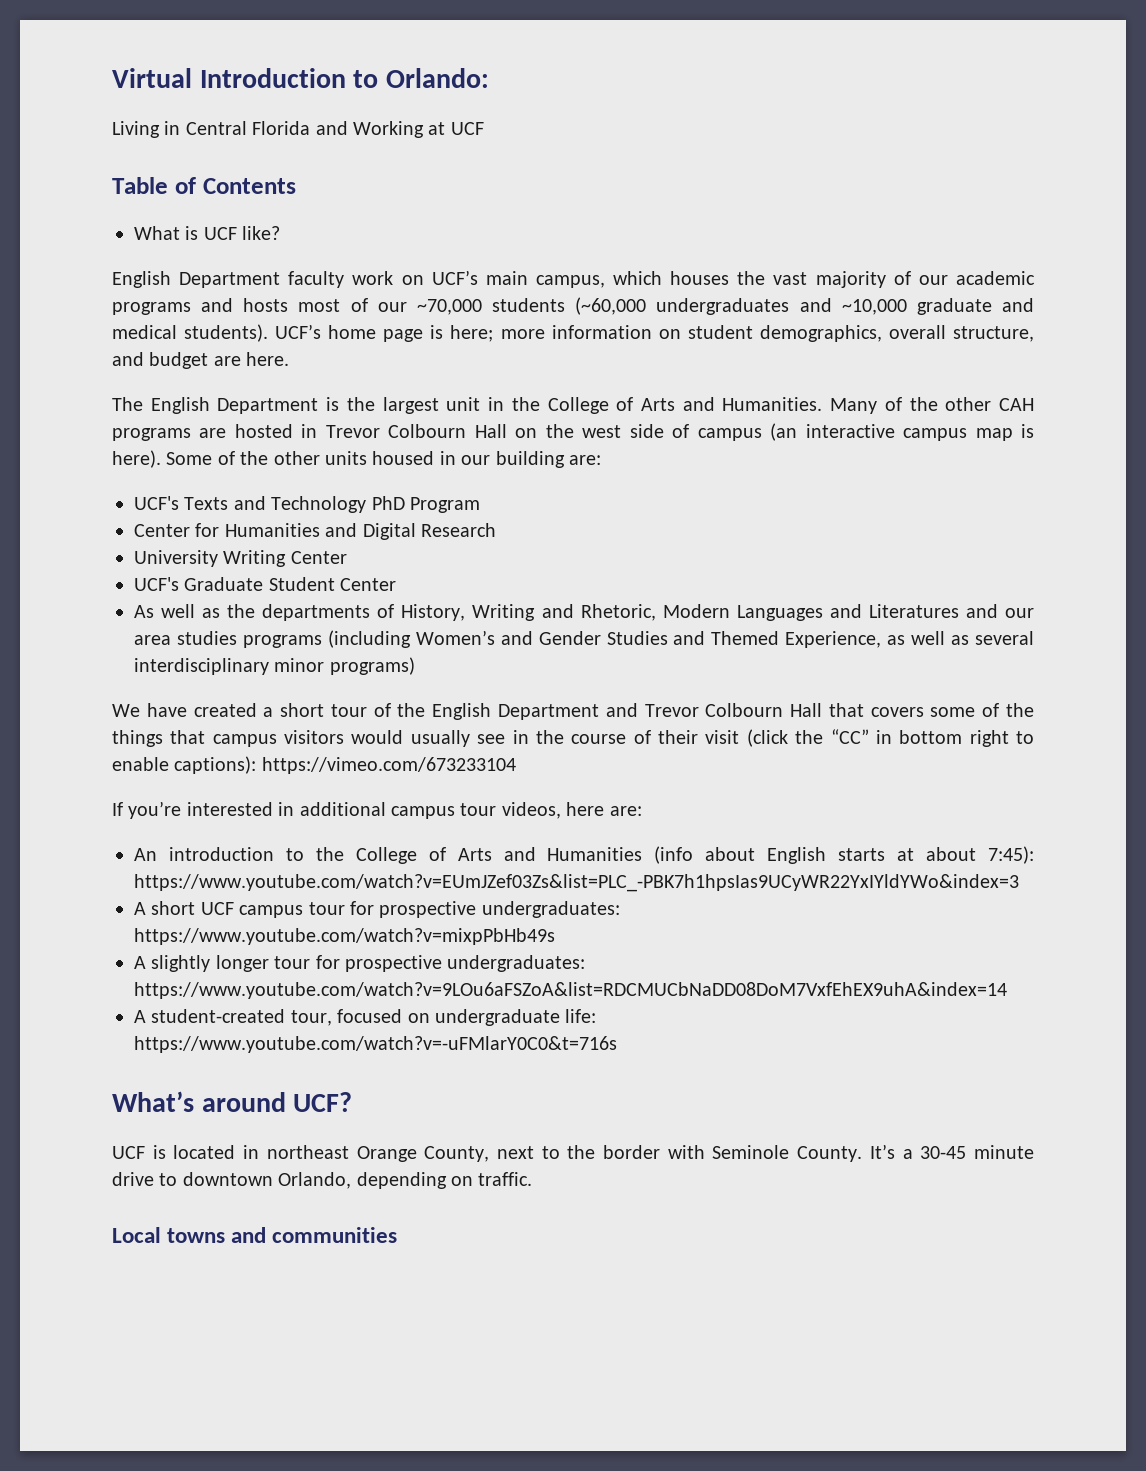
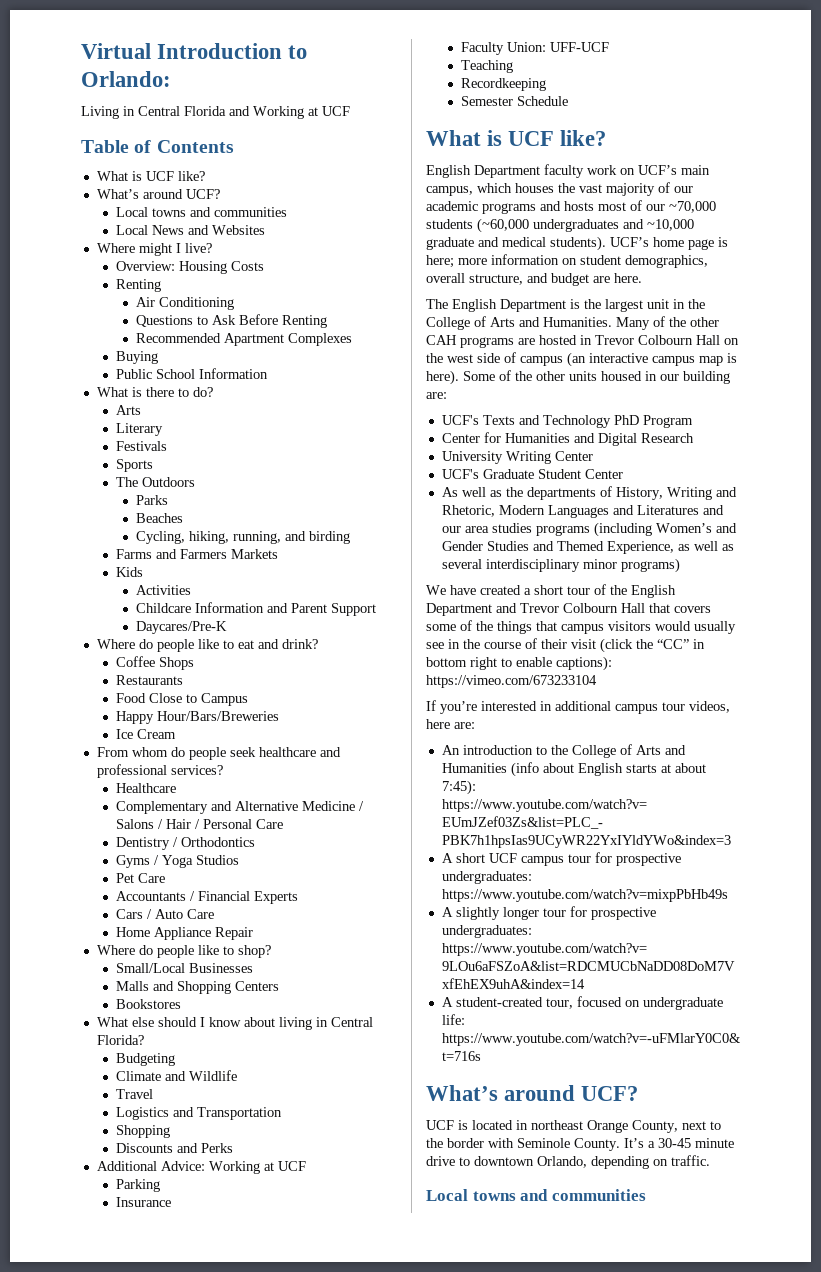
(281, 233) none -> [96,189,220,199] [116,207,288,217] [116,225,266,235] [96,243,212,256] [116,261,265,274] [116,279,162,292] [135,297,234,310] [135,314,327,328] [135,333,352,346] [116,351,159,364] [116,368,269,379] [96,387,213,397] [116,405,142,415] [116,423,164,436] [116,441,168,451] [116,459,154,472] [116,477,196,487] [135,495,168,505] [135,513,183,523] [135,531,350,544] [116,549,279,559] [116,567,144,577] [135,585,191,595] [135,602,376,616] [135,621,227,634] [96,639,318,652] [116,656,195,670] [116,675,184,685] [116,693,249,706] [116,711,280,724] [116,729,177,739] [96,747,341,760] [96,764,223,778] [116,783,177,793] [116,801,365,814] [116,819,284,829] [116,837,256,850] [116,855,240,868] [116,873,166,883] [116,891,299,904] [116,909,215,919] [116,927,254,940] [96,945,271,958] [116,963,254,973] [116,981,280,994] [116,999,182,1009] [96,1017,373,1030] [96,1035,144,1045] [116,1053,176,1066] [116,1070,238,1081] [116,1089,154,1099] [116,1107,283,1120] [116,1125,171,1138] [116,1143,234,1153] [96,1161,306,1174] [116,1179,161,1192] [116,1197,172,1207] [461,42,610,55] [461,60,514,73] [461,78,547,91] [461,96,569,106] [426,130,607,146] // What’s around UCF? // Local towns and communities // Local News and Websites // Where might I live? // Overview: Housing Costs // Renting // Air Conditioning // Questions to Ask Before Renting // Recommended Apartment Complexes // Buying // Public School Information // What is there to do? // Arts // Literary // Festivals // Sports // The Outdoors // Parks // Beaches // Cycling, hiking, running, and birding // Farms and Farmers Markets // Kids // Activities // Childcare Information and Parent Support // Daycares/Pre-K // Where do people like to eat and drink? // Coffee Shops // Restaurants // Food Close to Campus // Happy Hour/Bars/Breweries // Ice Cream // From whom do people seek healthcare and professional services? // Healthcare // Complementary and Alternative Medicine / Salons / Hair / Personal Care // Dentistry / Orthodontics // Gyms / Yoga Studios // Pet Care // Accountants / Financial Experts // Cars / Auto Care // Home Appliance Repair // Where do people like to shop? // Small/Local Businesses // Malls and Shopping Centers // Bookstores // What else should I know about living in Central Florida? // Budgeting // Climate and Wildlife // Travel // Logistics and Transportation // Shopping // Discounts and Perks // Additional Advice: Working at UCF // Parking // Insurance // Faculty Union: UFF-UCF // Teaching // Recordkeeping // Semester Schedule // What is UCF like?

